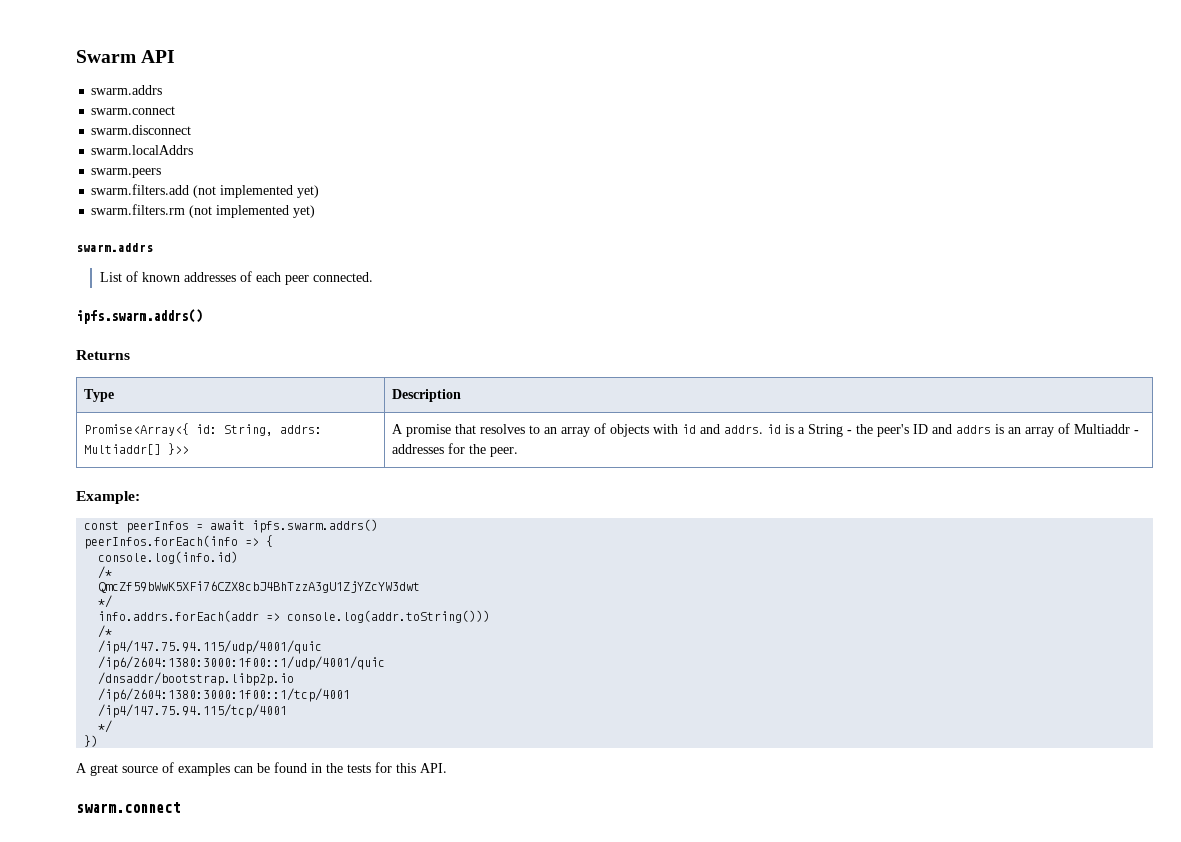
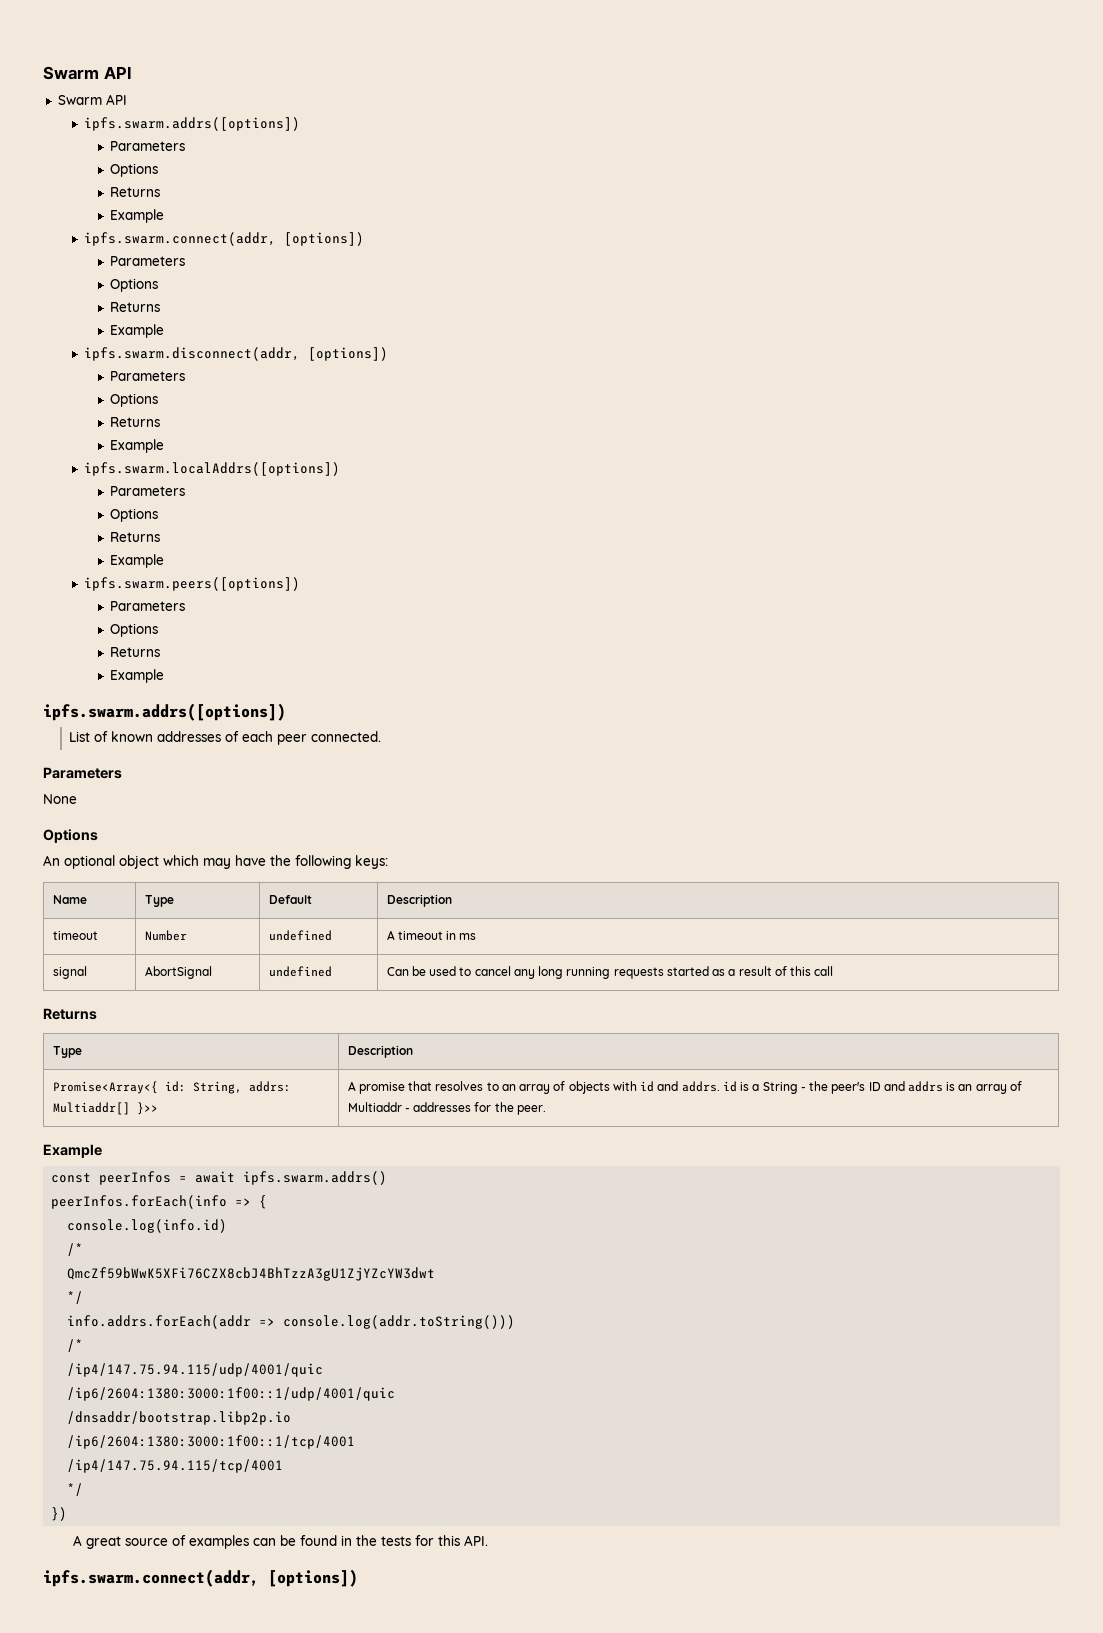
[76,50,176,63] [91,85,163,95] [91,106,176,115] [91,125,192,135] [91,145,194,155] [91,168,162,178] [91,184,320,198] [91,204,316,218] [76,243,153,252] Swarm API // swarm.addrs // swarm.connect // swarm.disconnect // swarm.localAddrs // swarm.peers // swarm.filters.add (not implemented yet) // swarm.filters.rm (not implemented yet) // swarm.addrs -> [43,66,132,80] [57,94,127,105] [84,117,301,131] [110,141,186,151] [110,163,159,177] [110,187,161,197] [110,209,165,223] [84,232,365,246] [110,256,186,266] [110,278,159,292] [110,302,161,312] [110,324,165,338] [84,347,389,361] [110,371,186,381] [110,393,159,407] [110,417,161,427] [110,439,165,453] [84,462,341,476] [110,486,186,496] [110,508,159,522] [110,532,161,542] [110,554,165,568] [84,577,301,591] [110,601,186,611] [110,623,159,637] [110,647,161,657] [110,669,165,683] [43,703,286,721] Swarm API // Swarm API // ipfs.swarm.addrs([options]) // Parameters // Options // Returns // Example // ipfs.swarm.connect(addr, [options]) // Parameters // Options // Returns // Example // ipfs.swarm.disconnect(addr, [options]) // Parameters // Options // Returns // Example // ipfs.swarm.localAddrs([options]) // Parameters // Options // Returns // Example // ipfs.swarm.peers([options]) // Parameters // Options // Returns // Example // ipfs.swarm.addrs([options])
[76,309,202,324] ipfs.swarm.addrs() -> [43,767,122,779] [43,794,77,804] [43,829,98,843] [43,855,388,869] [52,895,87,904] [144,895,174,907] [268,895,312,904] [386,894,452,907] [52,931,98,940] [144,930,187,941] [268,930,332,941] [386,930,477,940] [52,966,87,979] [144,966,212,979] [268,966,332,977] [386,966,834,979] Parameters // None // Options // An optional object which may have the following keys: // Name | Type | Default | Description // timeout | Number | undefined | A timeout in ms // signal | AbortSignal | undefined | Can be used to cancel any long running requests started as a result of this call
[76,491,140,504] Example: -> [43,1144,102,1158] Example
[76,802,180,813] swarm.connect -> [43,1569,358,1587] ipfs.swarm.connect(addr, [options])

